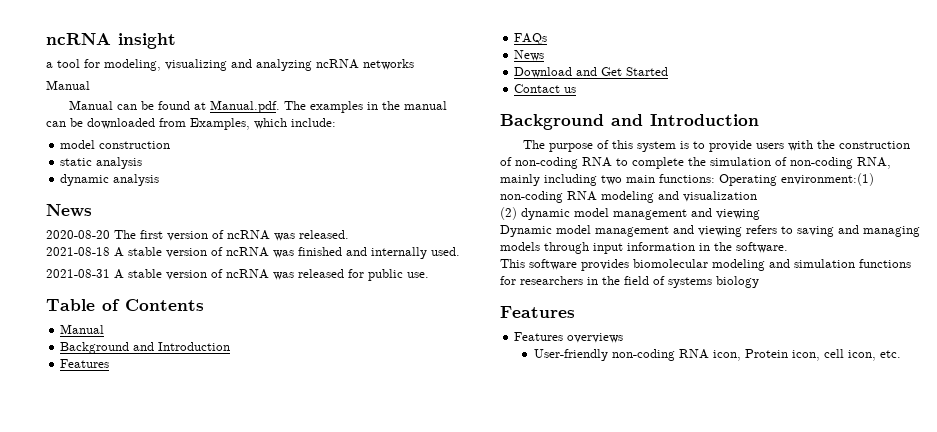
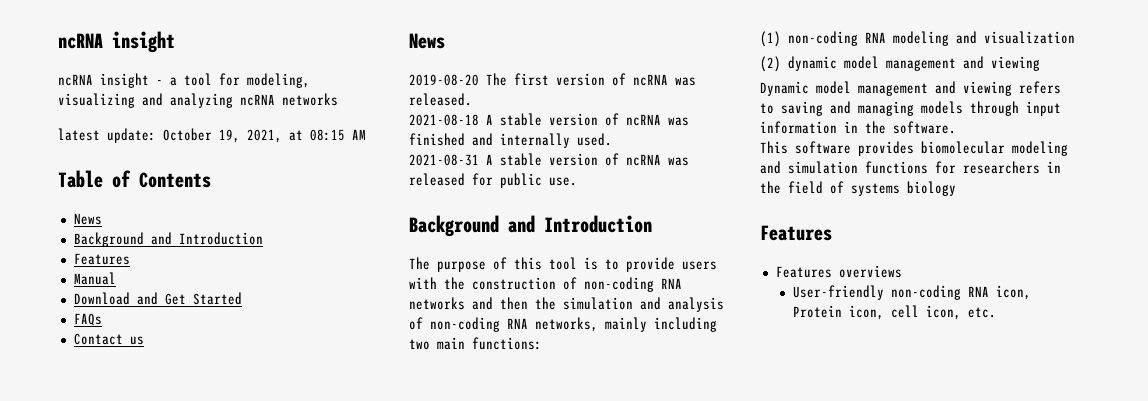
(176, 41) none -> [58,73,163,88] ncRNA insight -
[46,80,90,90] [68,100,447,113] [46,118,336,130] [60,140,171,149] [60,157,143,169] [60,174,160,186] [46,204,92,217] [46,230,110,239] Manual // Manual can be found at Manual.pdf. The examples in the manual can be downloaded from Examples, which include: // model construction // static analysis // dynamic analysis // News // 2020-08-20 -> [58,128,366,143] [58,170,211,188] [73,213,102,225] [73,232,263,247] [73,253,130,265] [73,272,116,285] [73,292,242,305] [73,313,102,326] [73,333,144,345] [409,33,445,49] [409,74,479,86] latest update: October 19, 2021, at 08:15 AM // Table of Contents // News // Background and Introduction // Features // Manual // Download and Get Started // FAQs // Contact us // News // 2019-08-20
[46,299,204,311] [60,324,105,334] [60,342,231,354] [60,359,110,368] [514,33,548,45] [514,50,545,61] [514,67,669,78] [514,84,577,93] // Table of Contents // Manual // Background and Introduction // Features // FAQs // News // Download and Get Started // Contact us -> (577, 181) none
[636,141,676,152] system -> [549,257,577,270] tool
[616,157,891,169] to complete the simulation of non-coding RNA, -> [409,297,724,312] [409,317,598,332] networks and then the simulation and analysis of non-coding RNA networks,
[719,173,874,186] Operating environment:(1) -> [760,31,781,47] // (1)

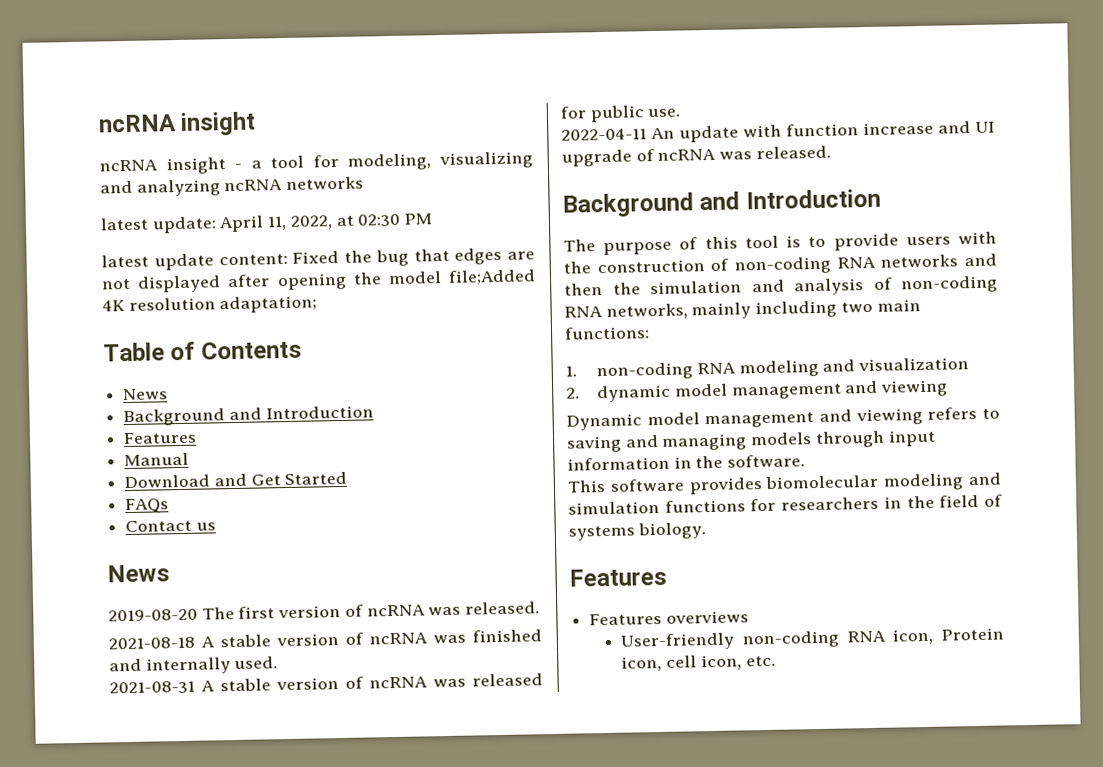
[163,128,366,143] October 19, 2021, at 08:15 AM -> [219,213,433,233] [101,247,535,271] [101,269,537,293] [102,295,318,314] April 11, 2022, at 02:30 PM // latest update content: Fixed the bug that edges are not displayed after opening the model file;Added 4K resolution adaptation;
(577, 181) none -> [561,121,995,143] [561,145,831,167] // 2022-04-11 An update with function increase and UI upgrade of ncRNA was released.
[760,31,781,47] (1) -> [565,365,577,377] 1.
[760,56,781,72] (2) -> [566,387,580,399] 2.
[907,181,956,196] biology -> [637,522,706,540] biology.

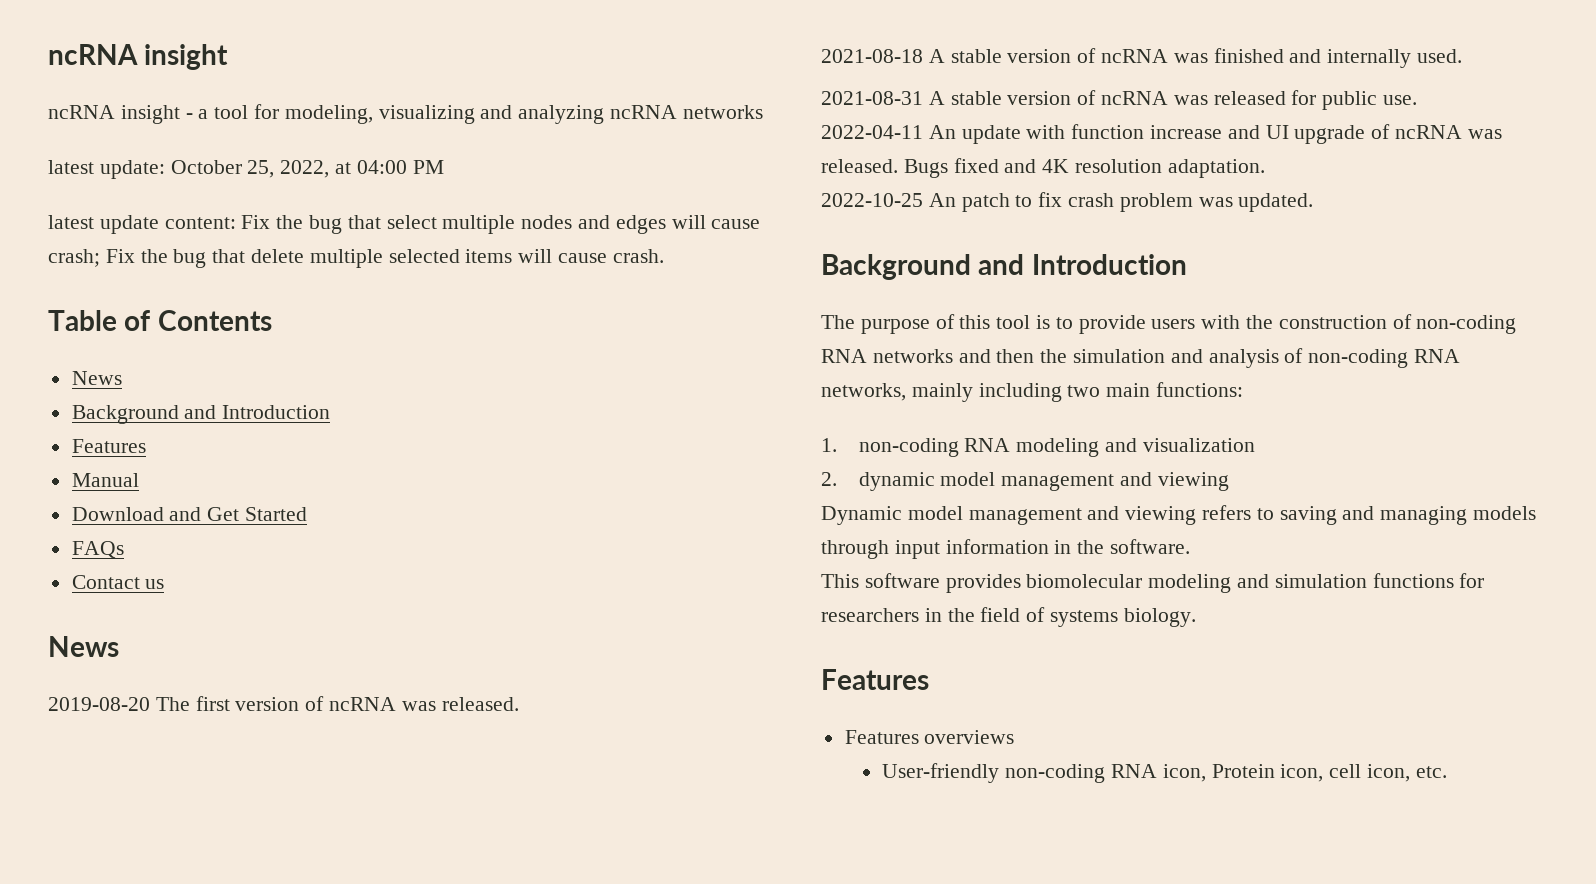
[219,215,288,233] April 11, -> [170,160,275,178] October 25,
[357,213,402,227] 02:30 -> [356,160,407,174] 04:00
[292,247,535,267] [101,269,537,293] [102,295,318,314] Fixed the bug that edges are not displayed after opening the model file;Added 4K resolution adaptation; -> [241,215,761,234] [48,249,664,268] Fix the bug that select multiple nodes and edges will cause crash; Fix the bug that delete multiple selected items will cause crash.
(831, 152) none -> [903,158,1265,178] [821,192,1314,212] Bugs fixed and 4K resolution adaptation. // 2022-10-25 An patch to fix crash problem was updated.

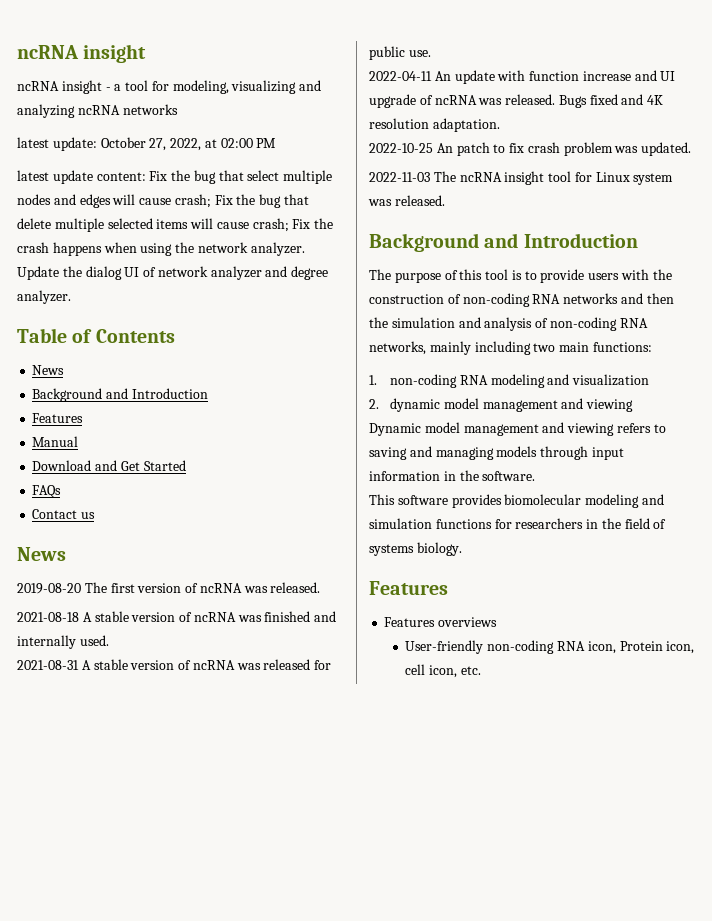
[247,160,275,178] 25, -> [149,138,167,151] 27,
[356,160,407,174] 04:00 -> [220,138,253,148] 02:00
[612,249,664,263] crash. -> [252,218,334,232] [17,242,305,256] [17,266,329,280] [17,290,71,304] crash; Fix the crash happens when using the network analyzer. Update the dialog UI of network analyzer and degree analyzer.
(1314, 202) none -> [369,171,674,185] [368,195,445,206] // 2022-11-03 The ncRNA insight tool for Linux system was released.

